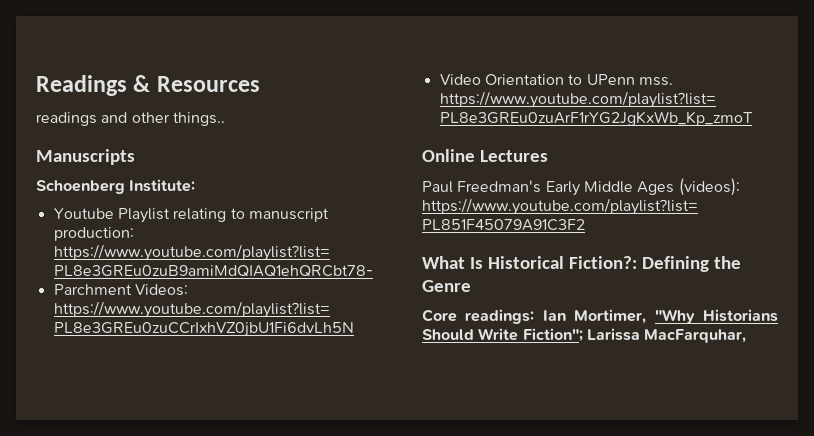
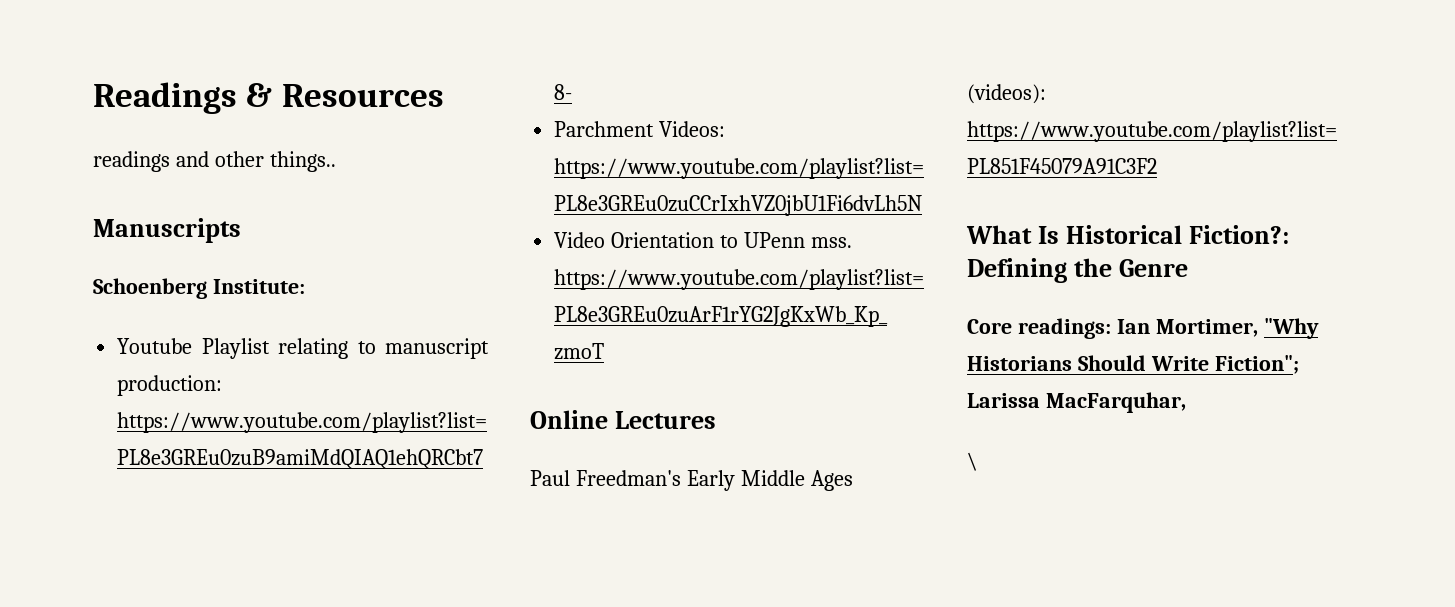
(747, 336) none -> [967,452,978,471] // \

